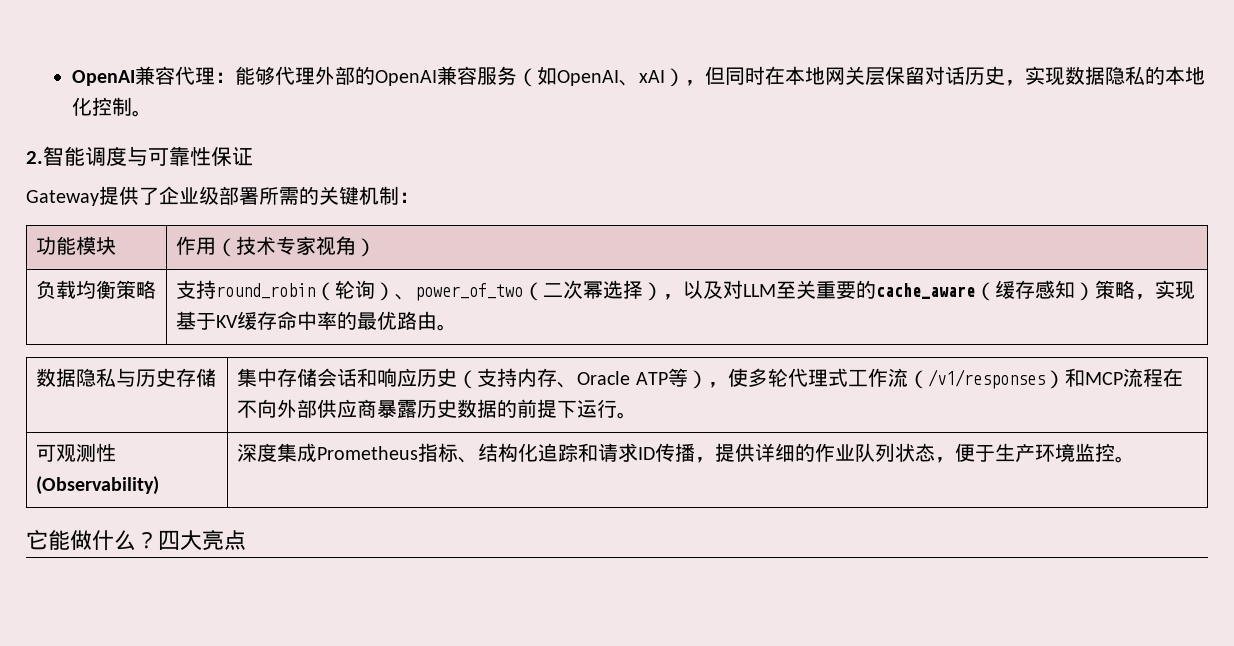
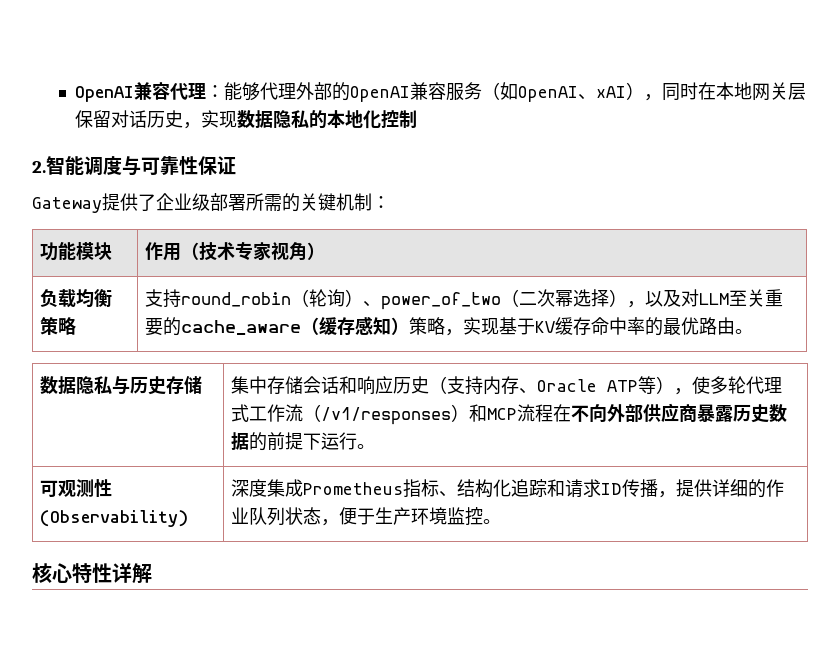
[705,66,726,85] 但 -> (663, 97) none
[132,110,153,117] 。 -> (418, 119) none
[26,530,246,551] 它能做什么？四大亮点 -> [32,563,152,584] 核心特性详解

